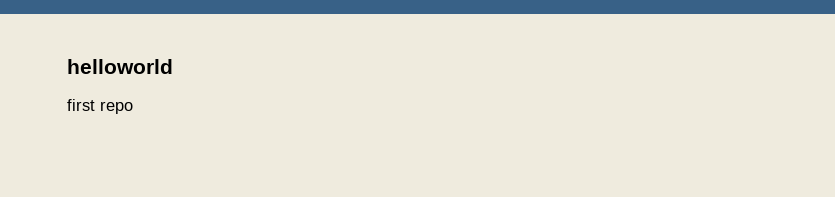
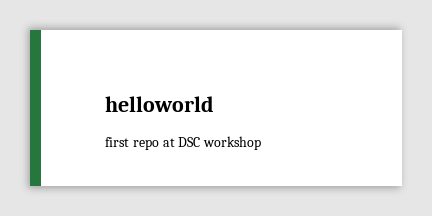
(133, 107) none -> [162,136,262,150] at DSC workshop

